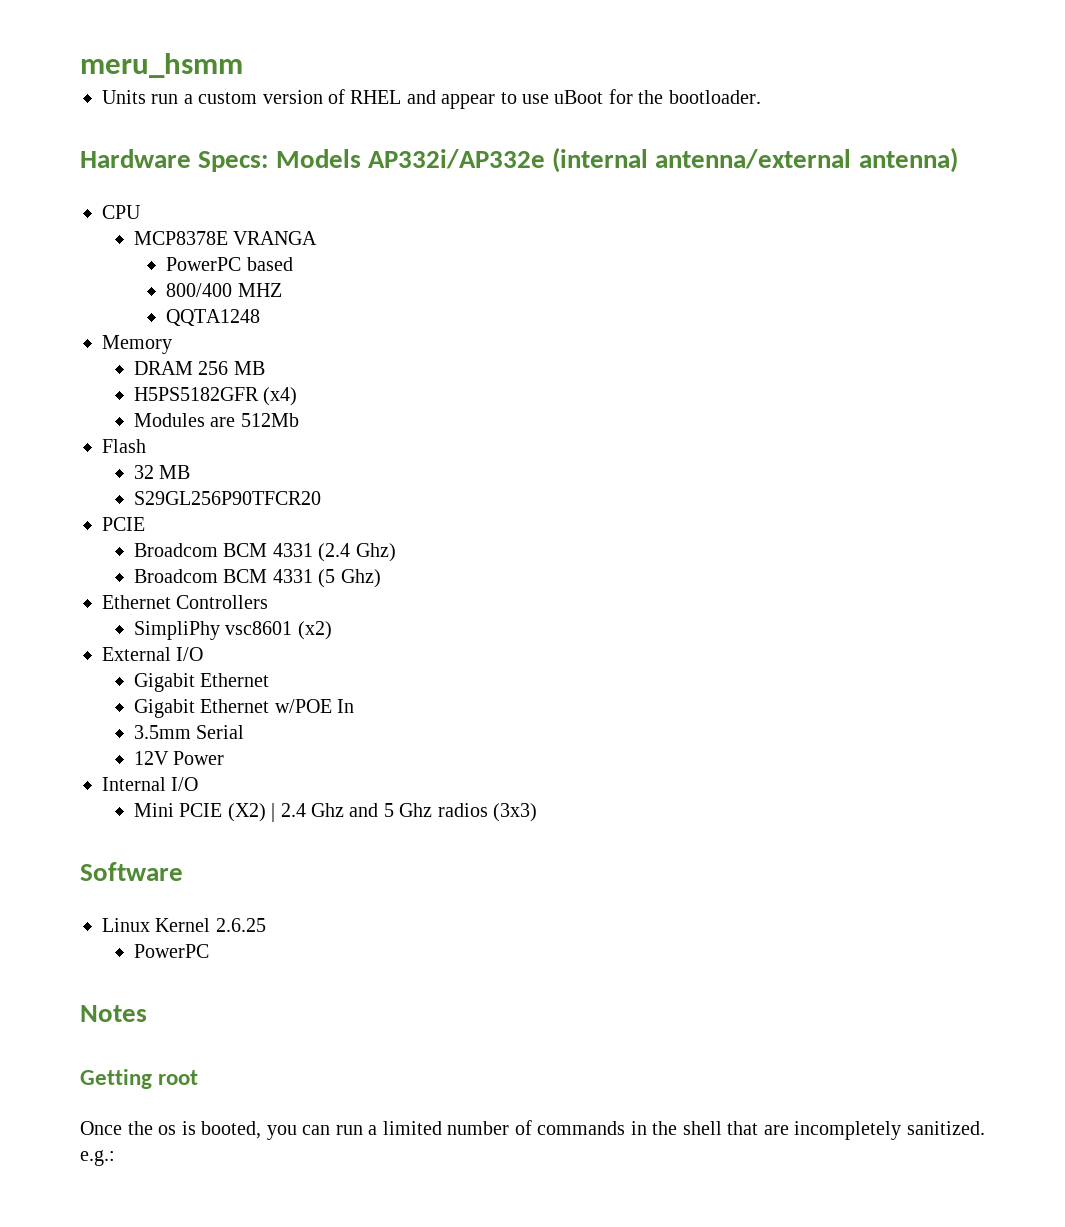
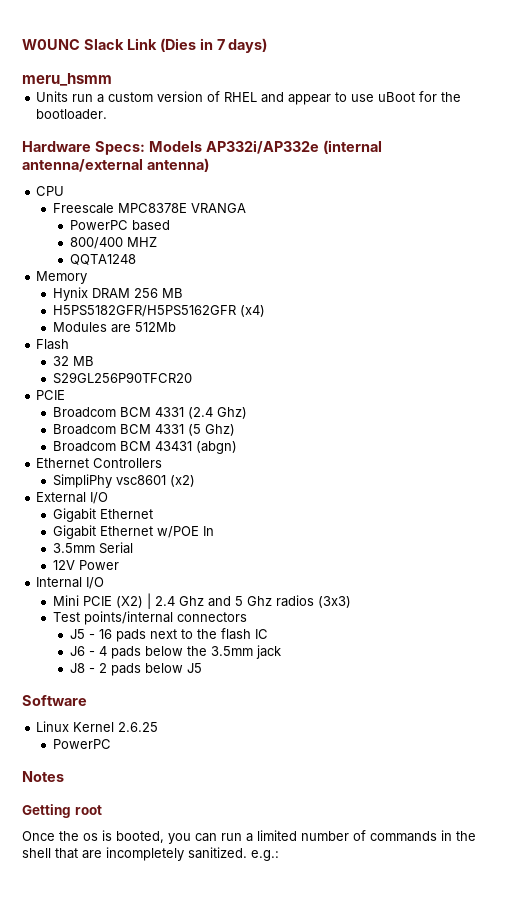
(80, 65) none -> [22,38,268,53] W0UNC Slack Link (Dies in 7 days) //
[134,231,229,245] MCP8378E -> [52,203,187,214] Freescale MPC8378E
(172, 344) none -> [52,287,88,301] Hynix
[134,387,260,401] H5PS5182GFR -> [52,305,236,317] H5PS5182GFR/H5PS5162GFR
(381, 578) none -> [52,441,237,454] // Broadcom BCM 43431 (abgn)
(538, 812) none -> [52,611,247,625] [69,628,268,642] [69,645,281,659] [69,663,202,676] // Test points/internal connectors // J5 - 16 pads next to the flash IC // J6 - 4 pads below the 3.5mm jack // J8 - 2 pads below J5

